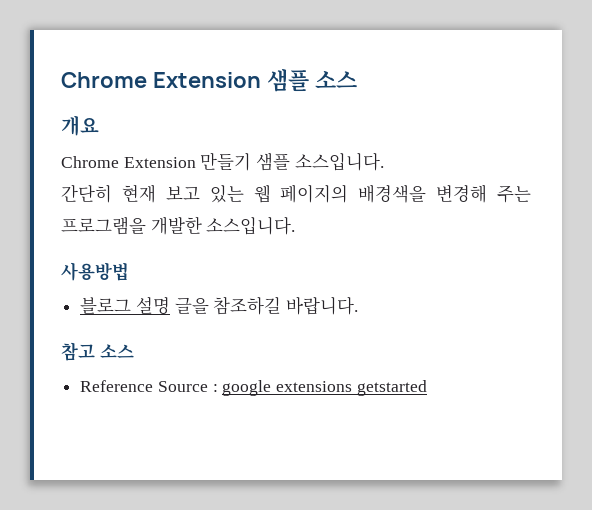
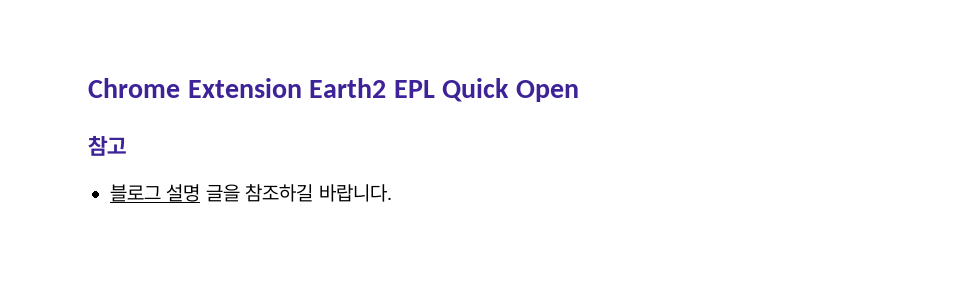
[61,69,357,92] [61,115,99,136] [61,152,384,171] [61,184,531,203] [61,216,296,235] [61,262,129,281] Chrome Extension 샘플 소스 // 개요 // Chrome Extension 만들기 샘플 소스입니다. // 간단히 현재 보고 있는 웹 페이지의 배경색을 변경해 주는 프로그램을 개발한 소스입니다. // 사용방법 -> [88,78,579,102] [88,135,126,156] Chrome Extension Earth2 EPL Quick Open // 참고
[61,342,134,361] [80,380,427,396] // 참고 소스 // Reference Source : google extensions getstarted -> (392, 193) none

